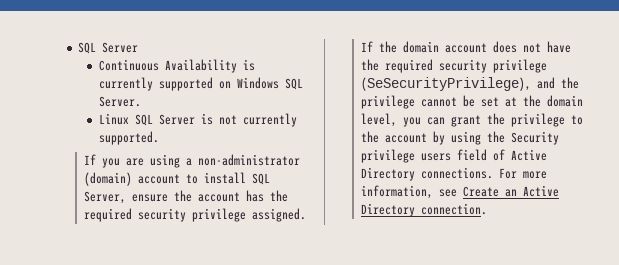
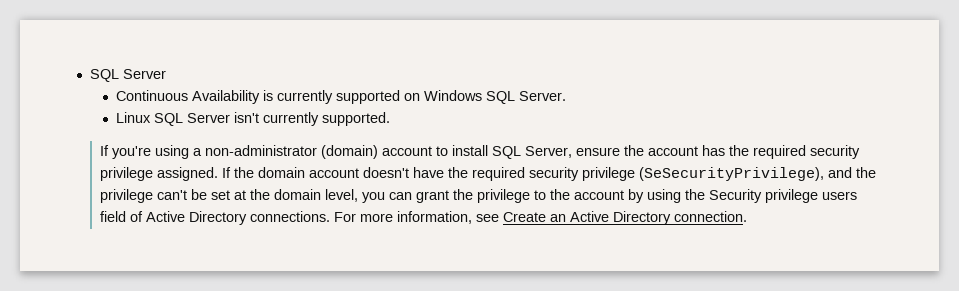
[200,113,237,125] is not -> [234,112,260,123] isn't
[102,158,145,168] you are -> [112,146,152,159] you're
[493,41,542,53] does not -> [363,167,410,178] doesn't
[421,97,458,107] cannot -> [157,190,188,200] can't

